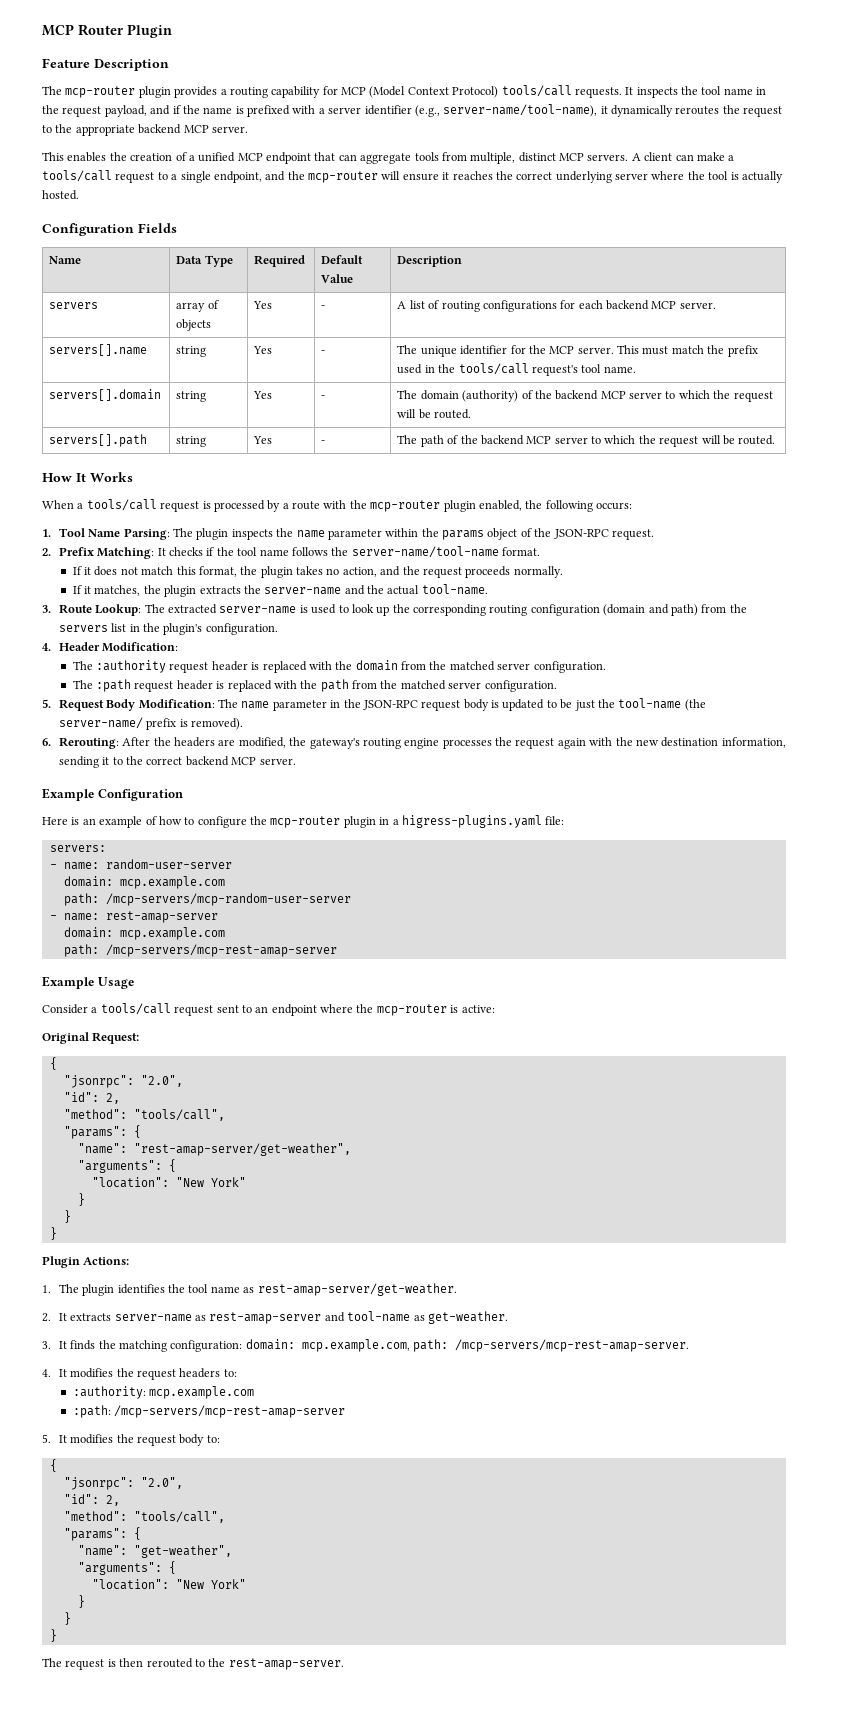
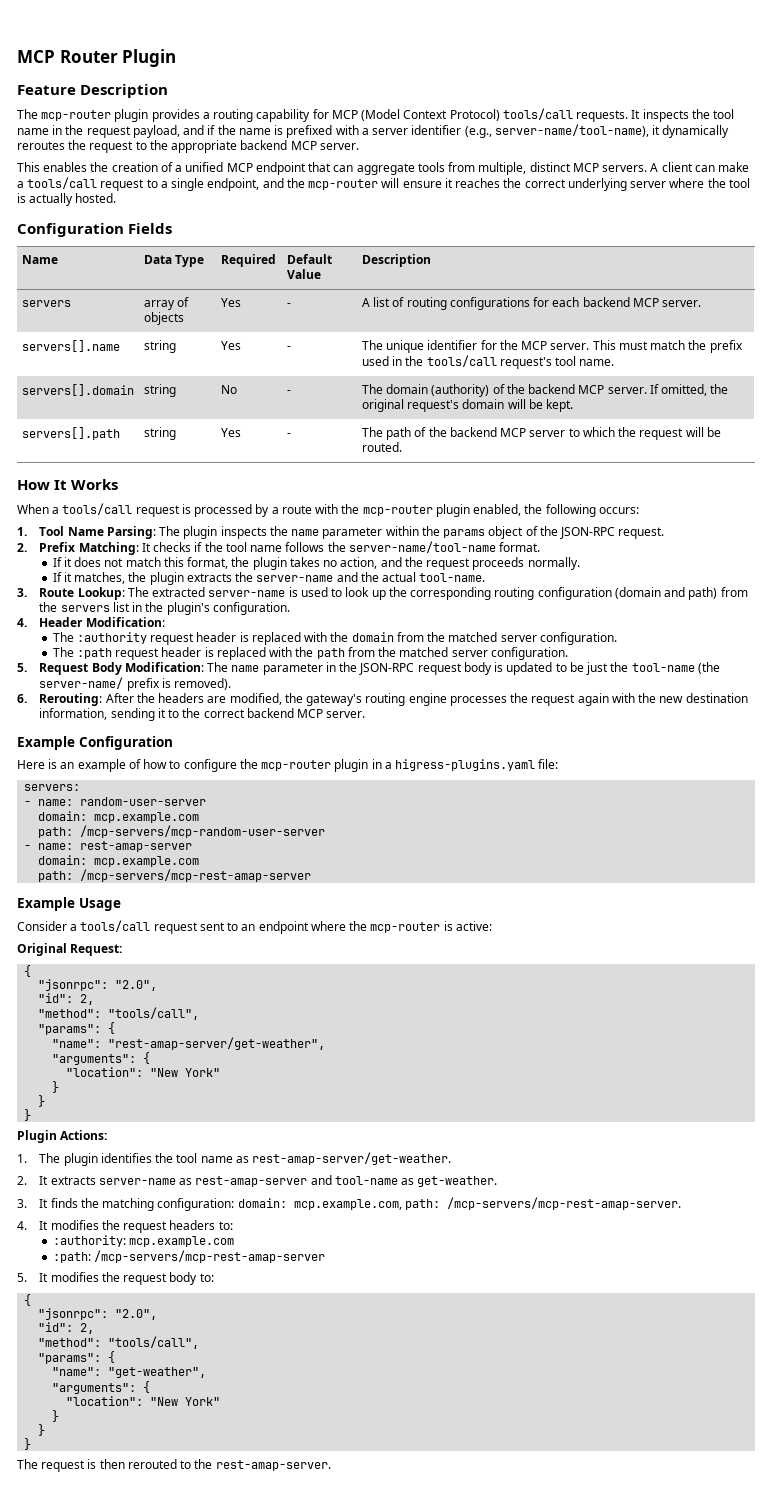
[253,391,273,399] Yes -> [220,385,237,394] No
[629,390,773,402] [397,409,472,419] server to which the request will be routed. -> [607,384,729,396] [361,399,574,412] server. If omitted, the original request's domain will be kept.

